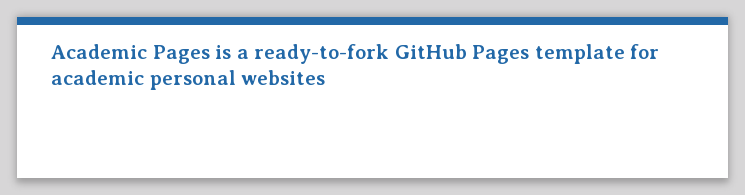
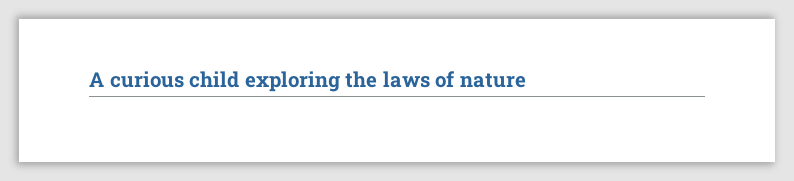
[51,44,660,64] [51,70,326,90] Academic Pages is a ready-to-fork GitHub Pages template for academic personal websites -> [89,71,526,92] A curious child exploring the laws of nature

